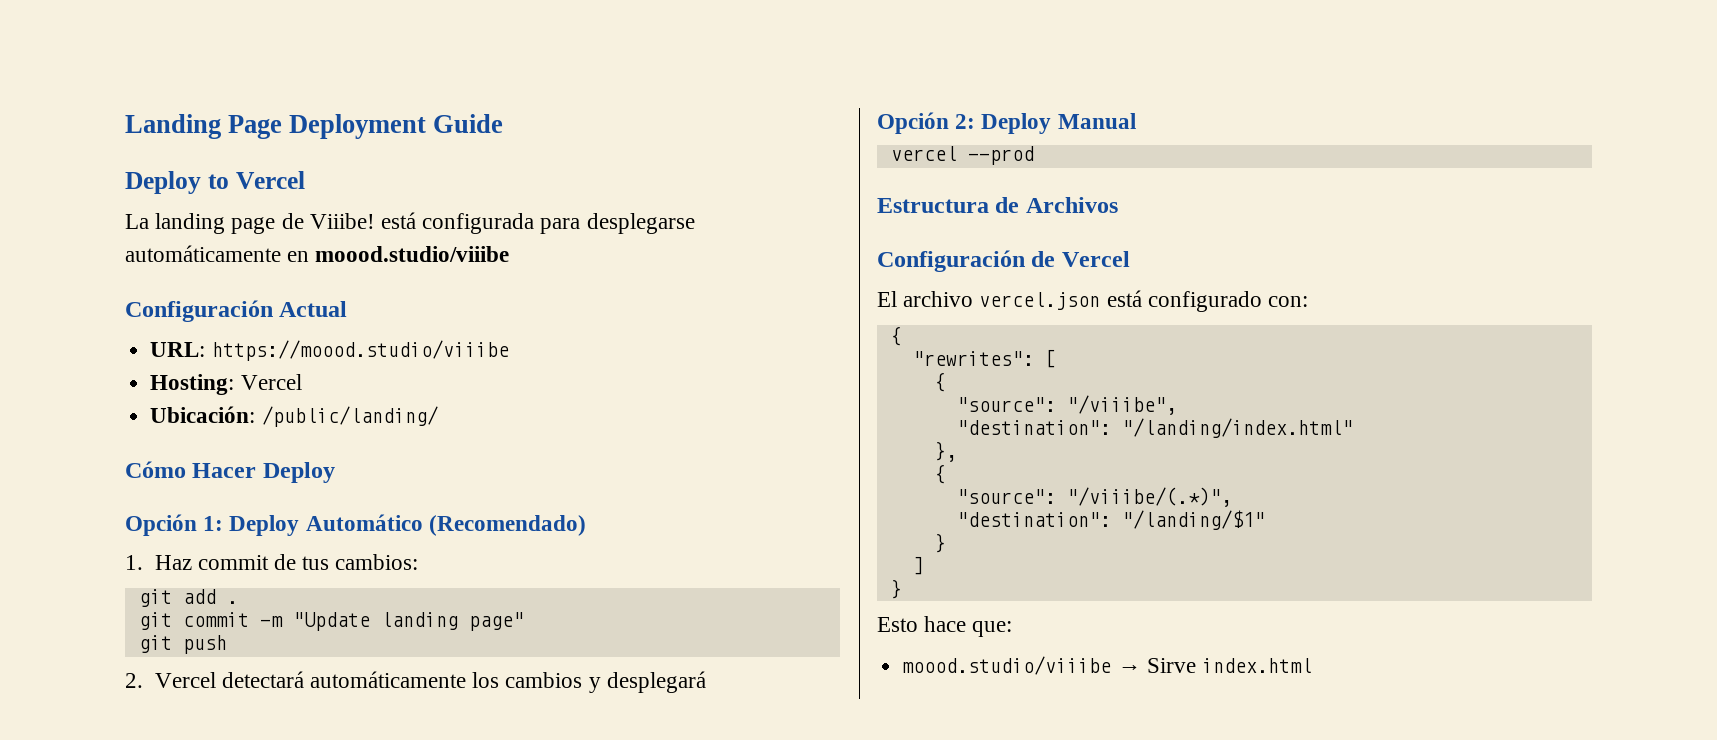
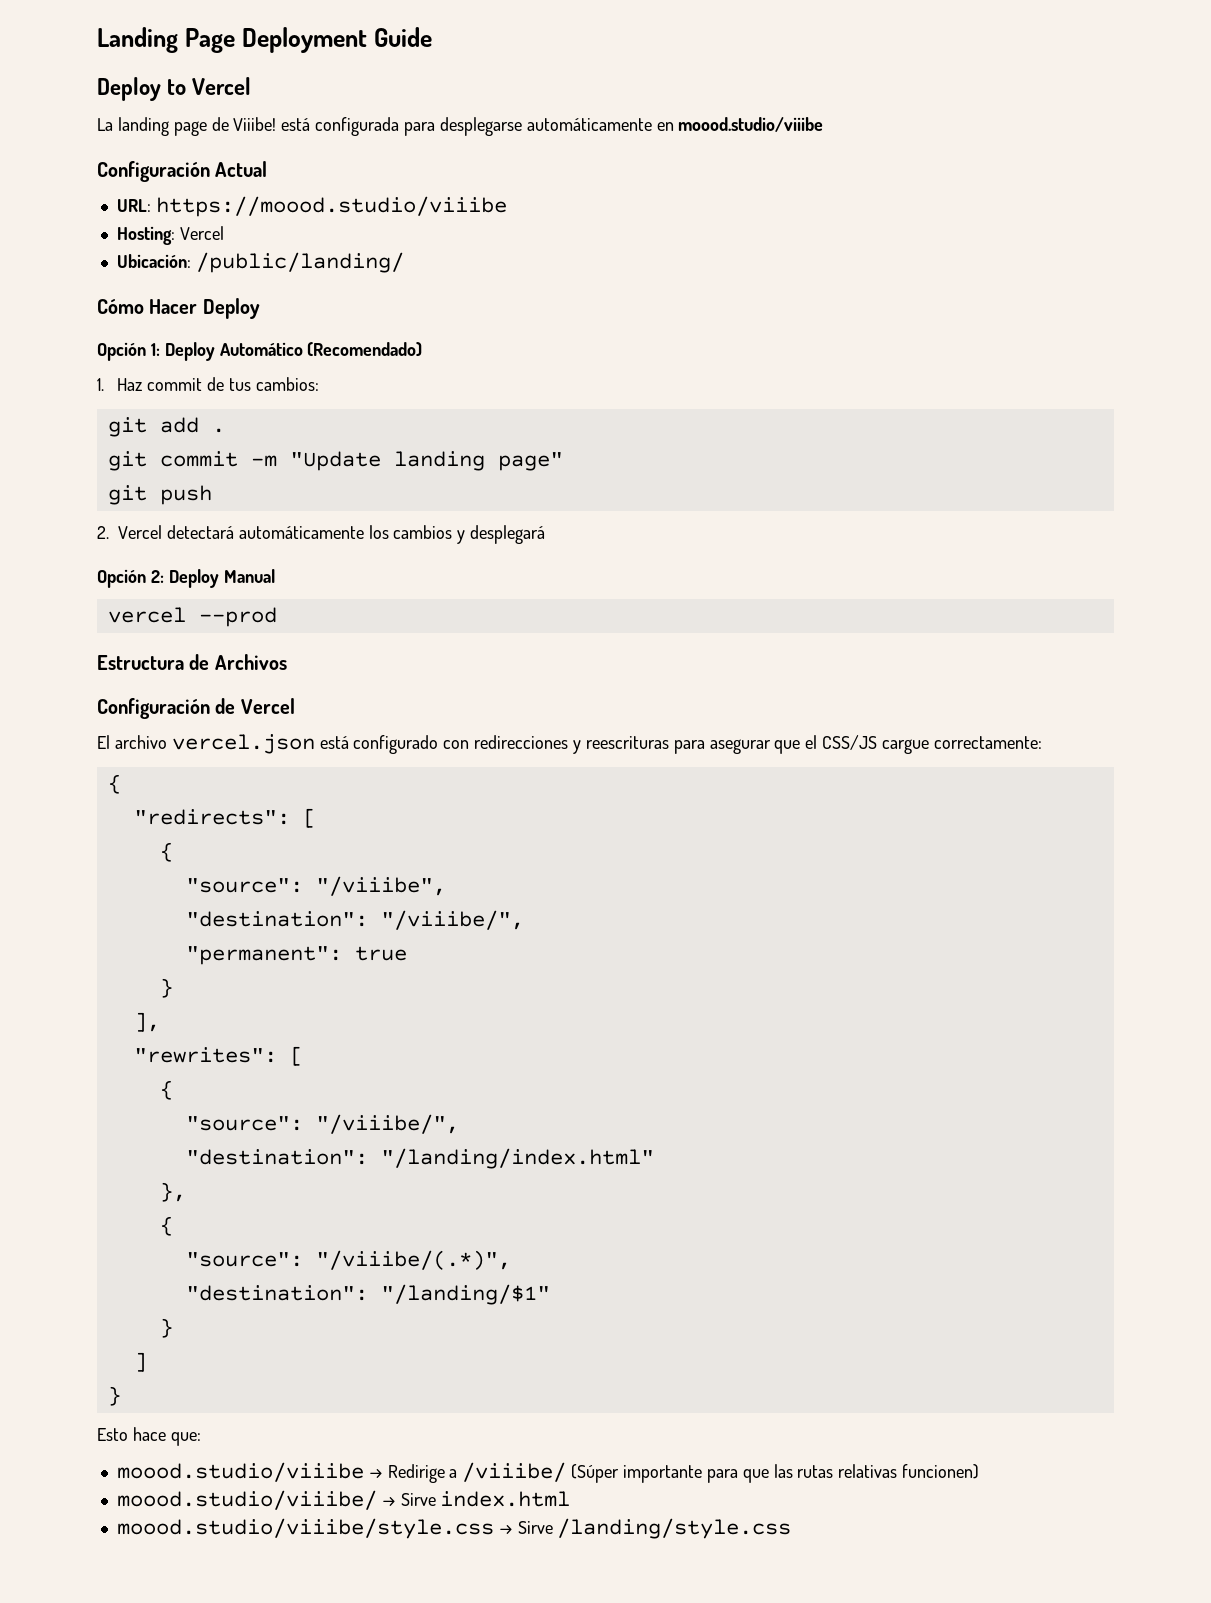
[1268,296,1309,307] [890,326,902,346] con: // { -> [443,735,1042,754] [107,774,121,794] [133,808,316,828] [159,842,173,862] [185,876,446,896] [185,910,524,930] [185,946,407,965] [159,978,173,998] [133,1012,160,1032] con redirecciones y reescrituras para asegurar que el CSS/JS cargue correctamente: // { // "redirects": [ // { // "source": "/viiibe", // "destination": "/viiibe/", // "permanent": true // } // ],
[1066,395,1177,415] "/viiibe", -> [315,1114,459,1134] "/viiibe/",
[1146,658,1312,673] Sirve index.html -> [387,1462,980,1483] [116,1490,571,1510] [116,1518,792,1539] Redirige a /viiibe/ (Súper importante para que las rutas relativas funcionen) // moood.studio/viiibe/ → Sirve index.html // moood.studio/viiibe/style.css → Sirve /landing/style.css

